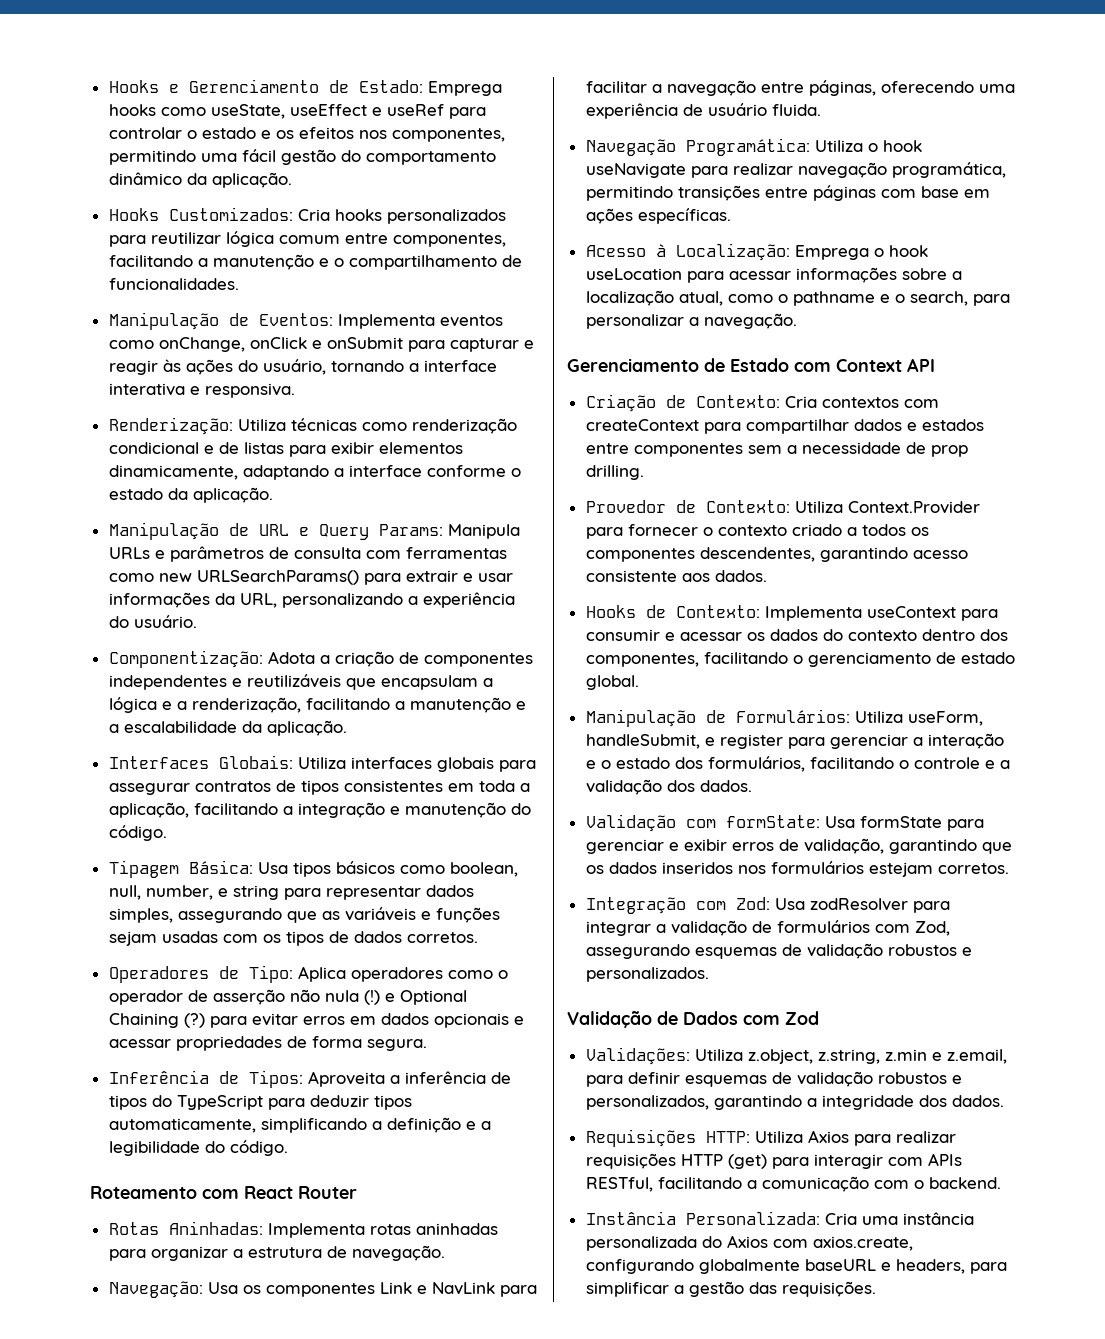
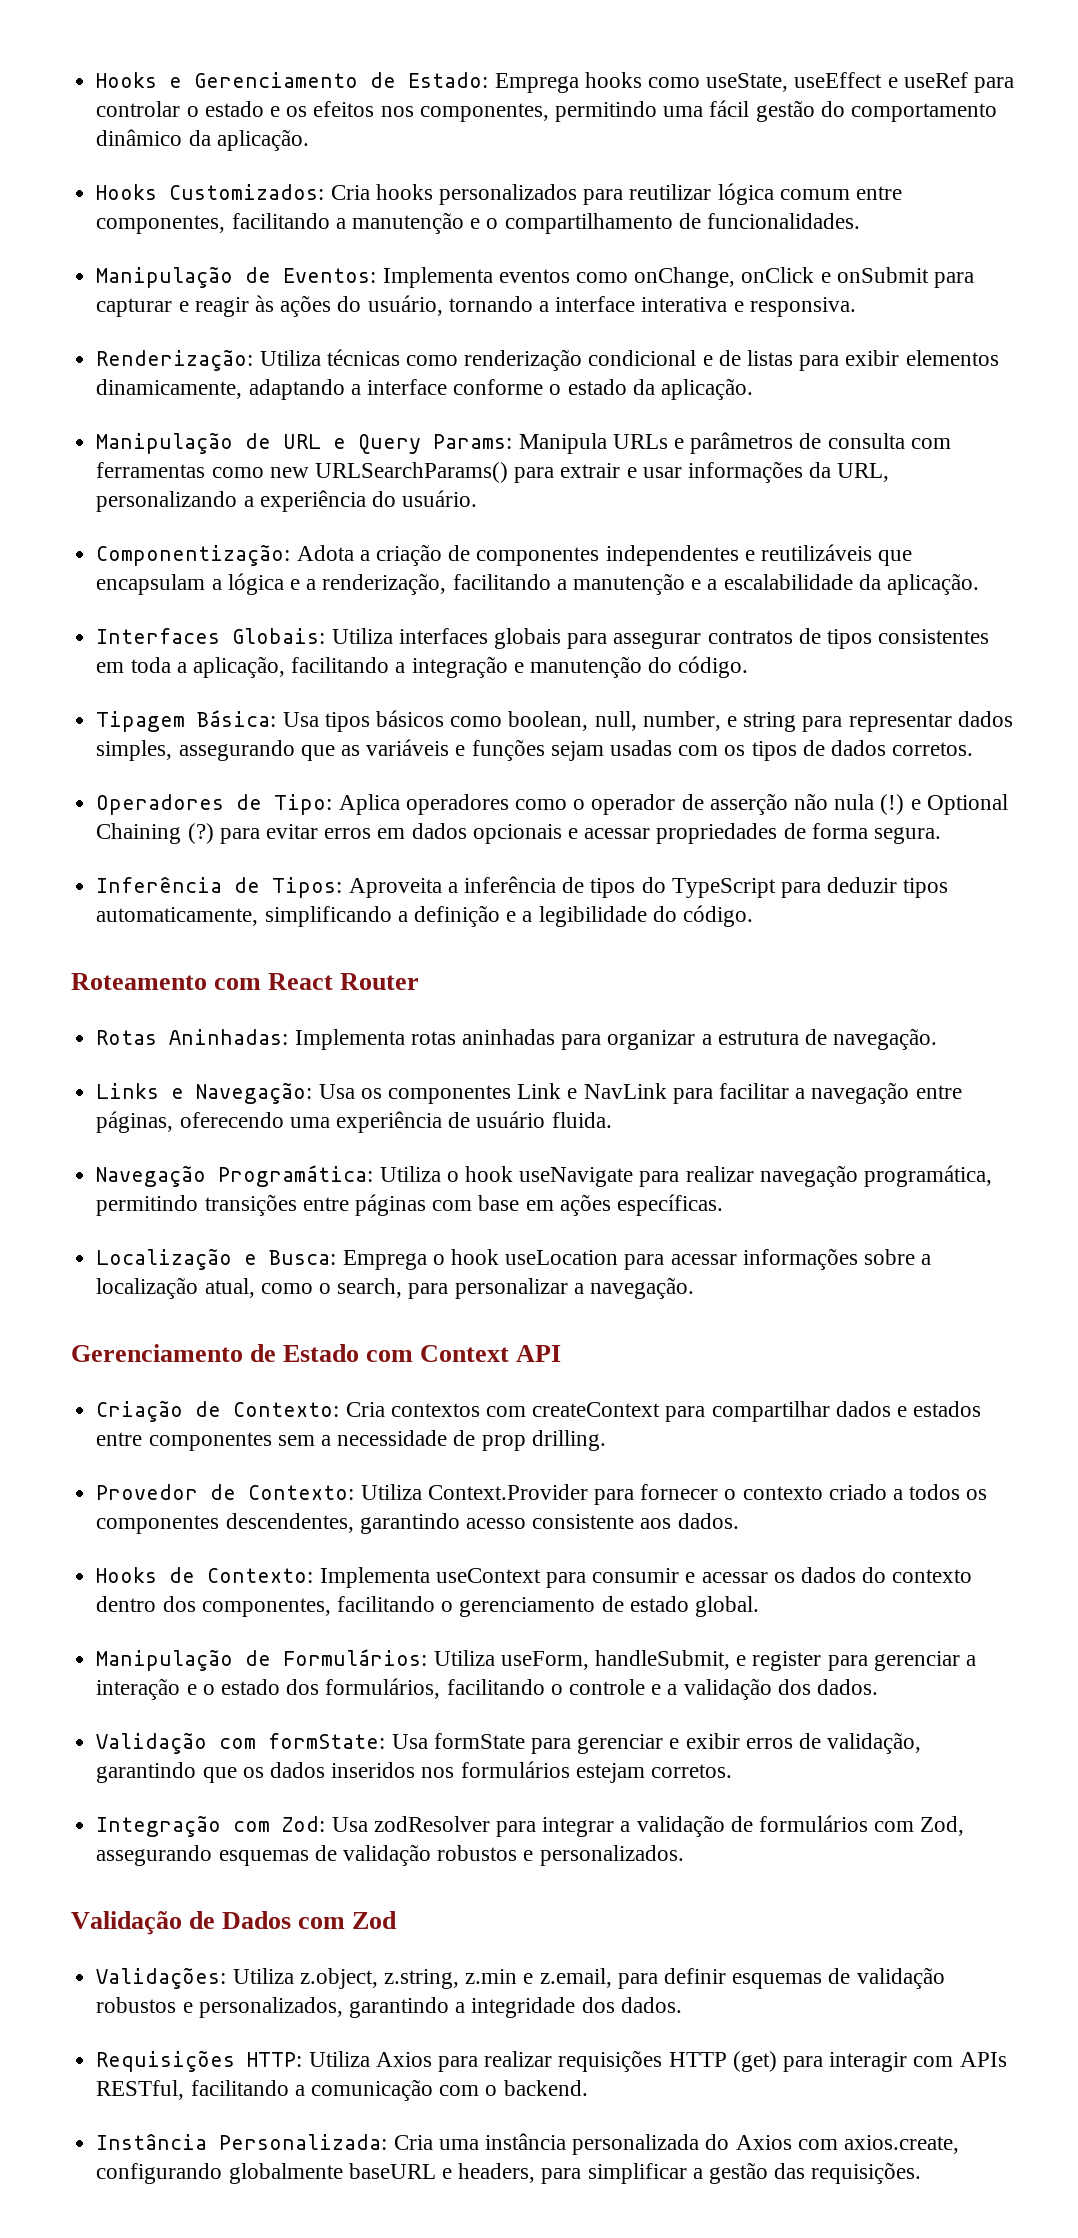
(445, 1253) none -> [96,1083,185,1099] Links e
[585,243,790,261] Acesso à Localização: -> [96,1248,337,1270] Localização e Busca:
[792,291,905,306] pathname e o -> (331, 1288) none

